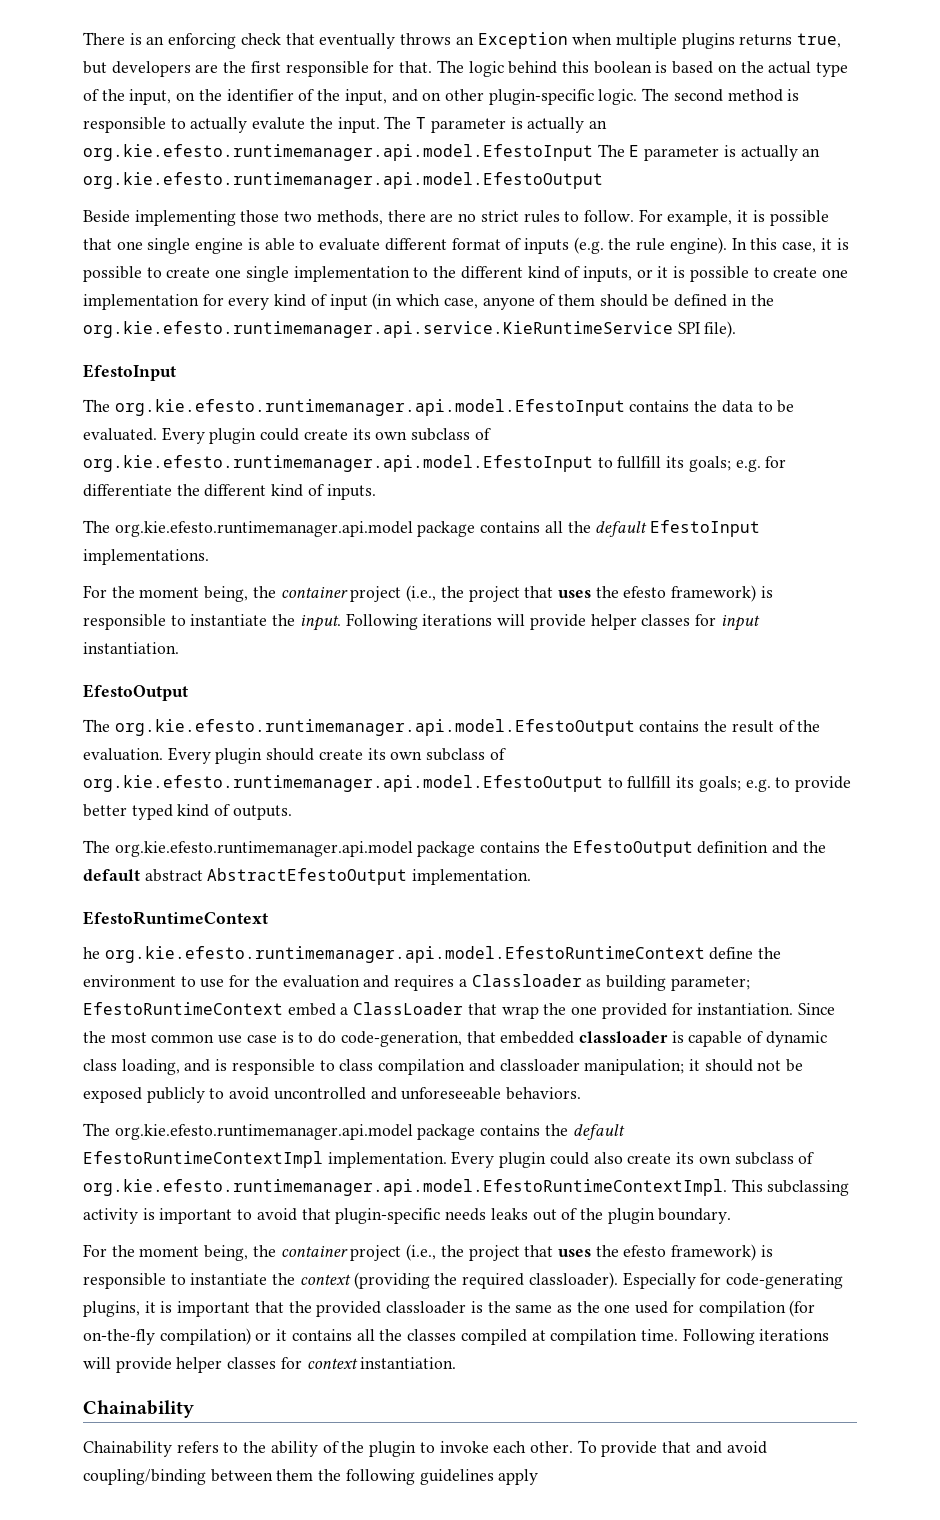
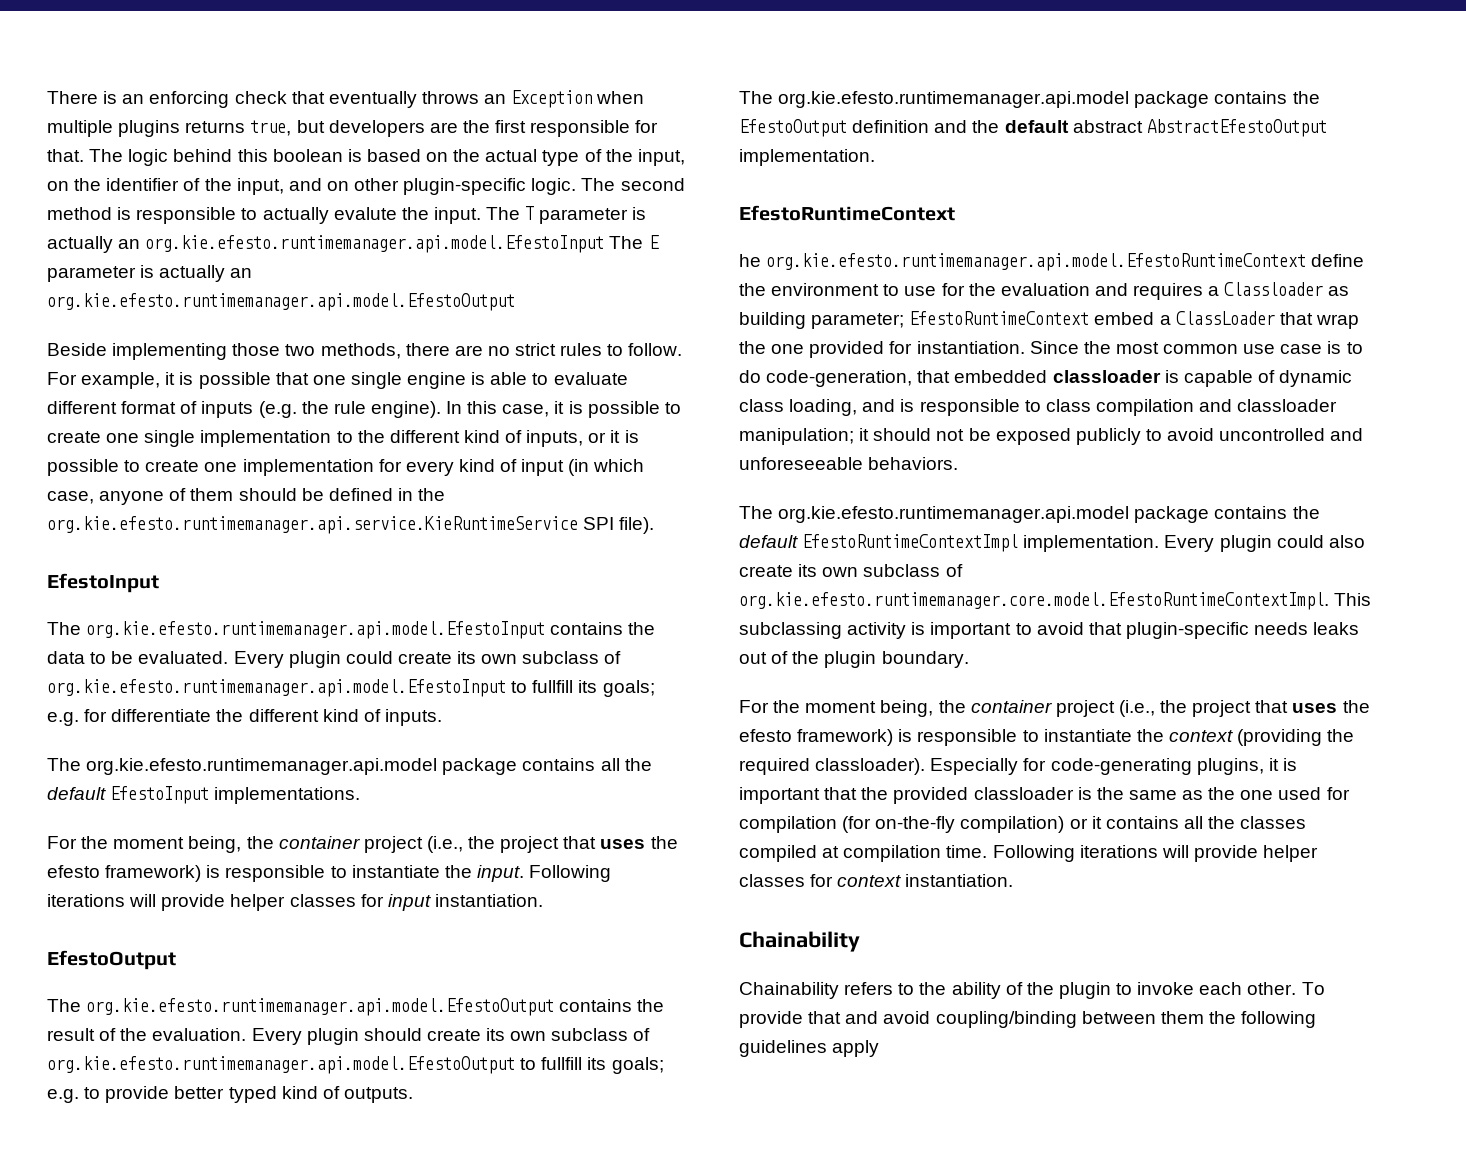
[83,1179,727,1196] org.kie.efesto.runtimemanager.api.model.EfestoRuntimeContextImpl. -> [739,592,1329,610] org.kie.efesto.runtimemanager.core.model.EfestoRuntimeContextImpl.

